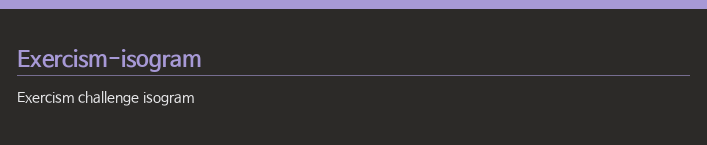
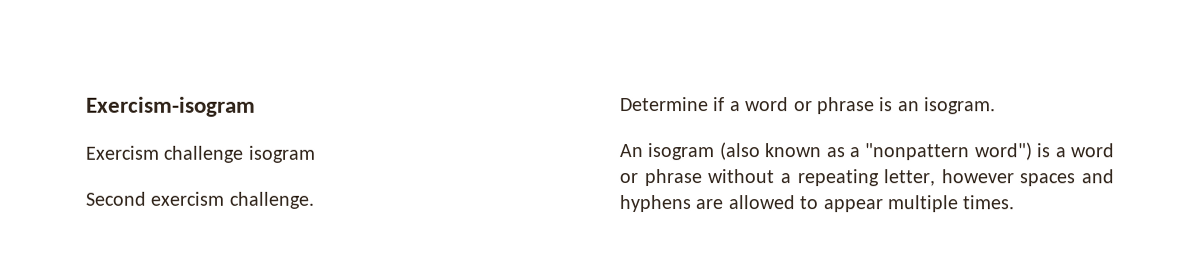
(194, 99) none -> [85,191,314,209] [620,97,997,115] [619,142,1114,161] [619,169,1114,187] [619,195,1015,213] // Second exercism challenge. // Determine if a word or phrase is an isogram. // An isogram (also known as a "nonpattern word") is a word or phrase without a repeating letter, however spaces and hyphens are allowed to appear multiple times.

